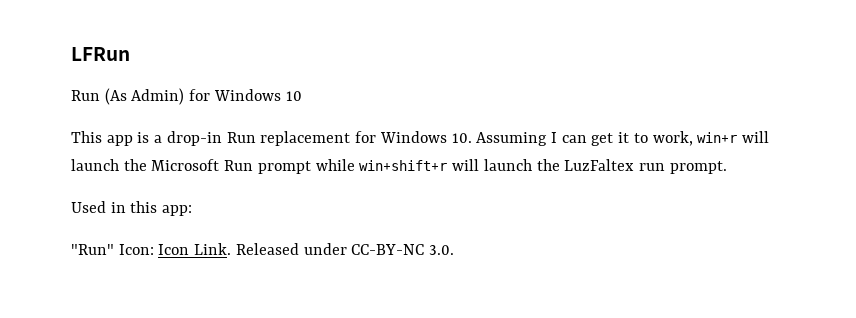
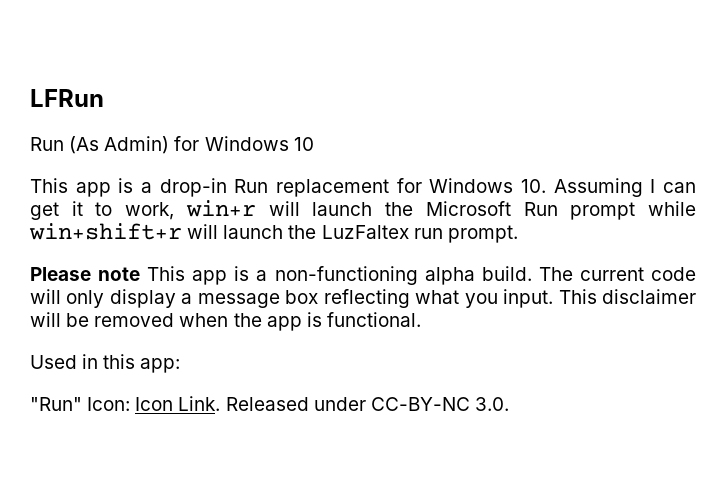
(727, 167) none -> [30,266,696,285] [30,289,697,308] [30,312,421,331] // Please note This app is a non-functioning alpha build. The current code will only display a message box reflecting what you input. This disclaimer will be removed when the app is functional.

